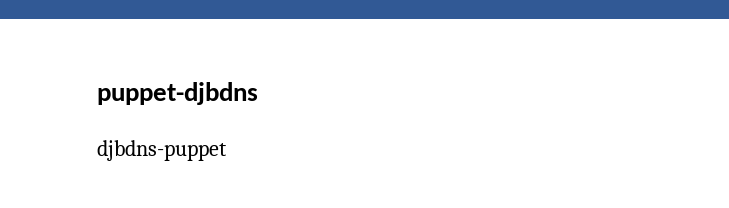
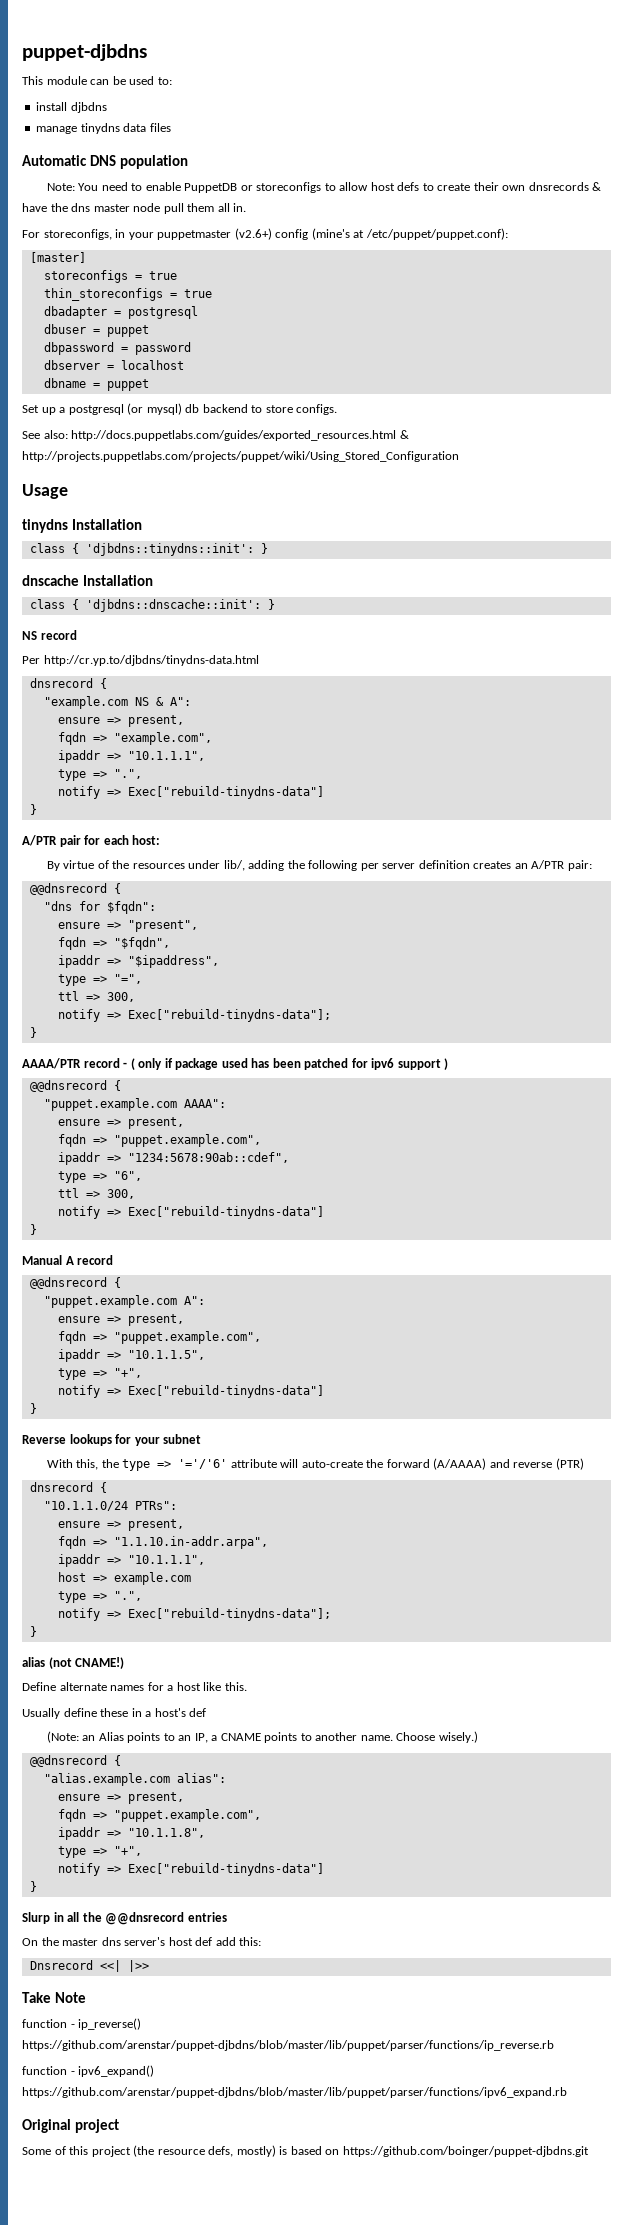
[97,140,227,161] djbdns-puppet -> [22,76,172,85] [36,102,107,113] [36,123,171,134] [22,155,189,169] [46,182,602,193] [22,203,247,214] [22,228,508,240] [29,252,86,263] [43,270,177,283] [43,288,212,301] [43,306,198,319] [43,324,149,337] [43,342,191,355] [43,360,184,370] [43,378,149,391] [22,403,338,415] [22,430,409,441] [22,451,459,462] [22,484,68,499] [22,519,143,533] [29,543,268,556] [22,575,154,586] [29,599,275,612] [22,630,77,640] [22,655,259,666] [29,678,107,689] [43,696,191,709] [57,715,184,727] [57,732,212,745] [57,750,205,763] [57,769,142,781] [57,786,324,799] [29,804,37,815] [22,835,161,847] [46,860,592,871] [29,883,121,895] [43,901,156,914] [57,920,198,932] [57,937,170,950] [57,955,219,968] [57,974,142,986] [57,991,135,1002] [57,1009,331,1022] [29,1027,37,1038] [22,1058,449,1070] [29,1080,121,1092] [43,1098,226,1111] [57,1117,184,1129] [57,1134,261,1147] [57,1152,289,1165] [57,1171,142,1183] [57,1188,135,1199] [57,1206,324,1219] [29,1224,37,1235] [22,1255,114,1265] [29,1277,121,1289] [43,1295,205,1308] [57,1314,184,1326] [57,1331,261,1344] [57,1349,205,1362] [57,1368,142,1380] [57,1385,324,1398] [29,1403,37,1414] [22,1434,202,1446] [46,1458,584,1471] [29,1482,107,1493] [43,1501,177,1511] [57,1519,184,1531] [57,1536,268,1549] [57,1554,205,1567] [57,1572,191,1585] [57,1591,142,1603] [57,1608,331,1621] [29,1626,37,1637] [22,1657,125,1669] [22,1682,247,1691] [22,1708,207,1719] [46,1731,478,1743] [29,1755,121,1767] [43,1773,226,1786] [57,1792,184,1804] [57,1809,261,1822] [57,1827,205,1840] [57,1846,142,1858] [57,1863,324,1876] [29,1881,37,1892] [22,1912,227,1925] [22,1937,262,1946] [29,1960,149,1972] [22,1992,87,2003] [22,2018,142,2030] [22,2040,554,2051] [22,2065,155,2077] [22,2087,567,2098] [22,2119,120,2133] [22,2145,589,2157] This module can be used to: // install djbdns // manage tinydns data files // Automatic DNS population // Note: You need to enable PuppetDB or storeconfigs to allow host defs to create their own dnsrecords & have the dns master node pull them all in. // For storeconfigs, in your puppetmaster (v2.6+) config (mine's at /etc/puppet/puppet.conf): // [master] // storeconfigs = true // thin_storeconfigs = true // dbadapter = postgresql // dbuser = puppet // dbpassword = password // dbserver = localhost // dbname = puppet // Set up a postgresql (or mysql) db backend to store configs. // See also: http://docs.puppetlabs.com/guides/exported_resources.html & http://projects.puppetlabs.com/projects/puppet/wiki/Using_Stored_Configuration // Usage // tinydns Installation // class { 'djbdns::tinydns::init': } // dnscache Installation // class { 'djbdns::dnscache::init': } // NS record // Per http://cr.yp.to/djbdns/tinydns-data.html // dnsrecord { // "example.com NS & A": // ensure => present, // fqdn => "example.com", // ipaddr => "10.1.1.1", // type => ".", // notify => Exec["rebuild-tinydns-data"] // } // A/PTR pair for each host: // By virtue of the resources under lib/, adding the following per server definition creates an A/PTR pair: // @@dnsrecord { // "dns for $fqdn": // ensure => "present", // fqdn => "$fqdn", // ipaddr => "$ipaddress", // type => "=", // ttl => 300, // notify => Exec["rebuild-tinydns-data"]; // } // AAAA/PTR record - ( only if package used has been patched for ipv6 support ) // @@dnsrecord { // "puppet.example.com AAAA": // ensure => present, // fqdn => "puppet.example.com", // ipaddr => "1234:5678:90ab::cdef", // type => "6", // ttl => 300, // notify => Exec["rebuild-tinydns-data"] // } // Manual A record // @@dnsrecord { // "puppet.example.com A": // ensure => present, // fqdn => "puppet.example.com", // ipaddr => "10.1.1.5", // type => "+", // notify => Exec["rebuild-tinydns-data"] // } // Reverse lookups for your subnet // With this, the type => '='/'6' attribute will auto-create the forward (A/AAAA) and reverse (PTR) // dnsrecord { // "10.1.1.0/24 PTRs": // ensure => present, // fqdn => "1.1.10.in-addr.arpa", // ipaddr => "10.1.1.1", // host => example.com // type => ".", // notify => Exec["rebuild-tinydns-data"]; // } // alias (not CNAME!) // Define alternate names for a host like this. // Usually define these in a host's def // (Note: an Alias points to an IP, a CNAME points to another name. Choose wisely.) // @@dnsrecord { // "alias.example.com alias": // ensure => present, // fqdn => "puppet.example.com", // ipaddr => "10.1.1.8", // type => "+", // notify => Exec["rebuild-tinydns-data"] // } // Slurp in all the @@dnsrecord entries // On the master dns server's host def add this: // Dnsrecord <<| |>> // Take Note // function - ip_reverse() https://github.com/arenstar/puppet-djbdns/blob/master/lib/puppet/parser/functions/ip_reverse.rb // function - ipv6_expand() https://github.com/arenstar/puppet-djbdns/blob/master/lib/puppet/parser/functions/ipv6_expand.rb // Original project // Some of this project (the resource defs, mostly) is based on https://github.com/boinger/puppet-djbdns.git

